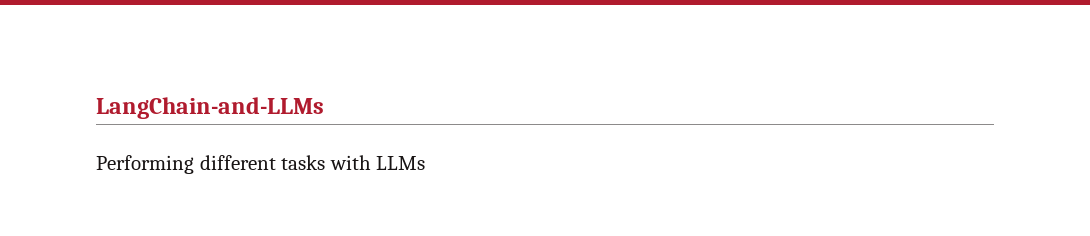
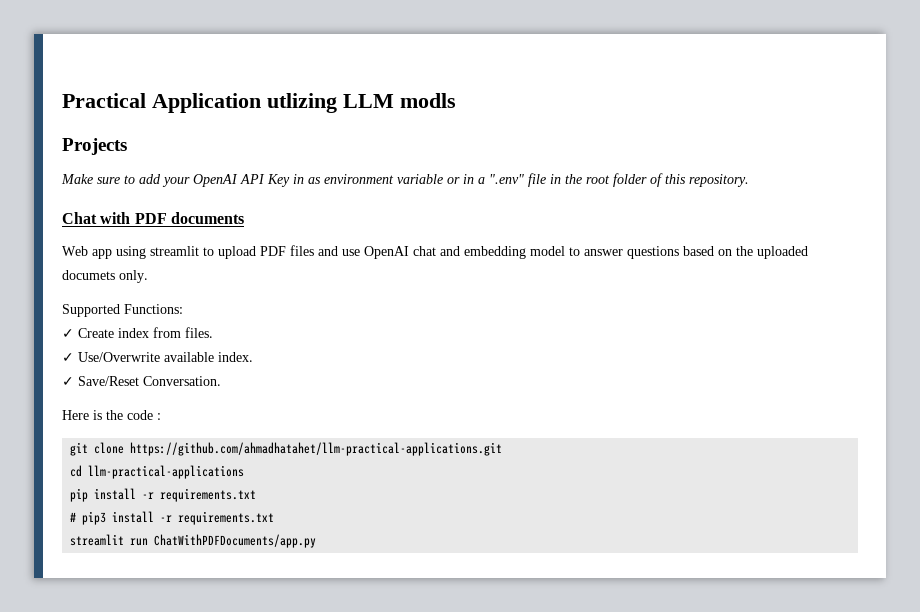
[96,97,324,119] [96,155,426,174] LangChain-and-LLMs // Performing different tasks with LLMs -> [62,93,456,113] [62,138,127,155] [61,173,749,187] [62,212,244,224] [62,245,808,259] [62,270,148,283] [62,304,183,317] [62,327,213,338] [62,352,253,362] [62,376,221,386] [62,410,161,420] [70,442,503,456] [70,465,245,479] [70,488,257,502] [70,511,275,525] [70,534,317,548] Practical Application utlizing LLM modls // Projects // Make sure to add your OpenAI API Key in as environment variable or in a ".env" file in the root folder of this repository. // Chat with PDF documents // Web app using streamlit to upload PDF files and use OpenAI chat and embedding model to answer questions based on the uploaded documets only. // Supported Functions: // ✓ Create index from files. // ✓ Use/Overwrite available index. // ✓ Save/Reset Conversation. // Here is the code : // git clone https://github.com/ahmadhatahet/llm-practical-applications.git // cd llm-practical-applications // pip install -r requirements.txt // # pip3 install -r requirements.txt // streamlit run ChatWithPDFDocuments/app.py

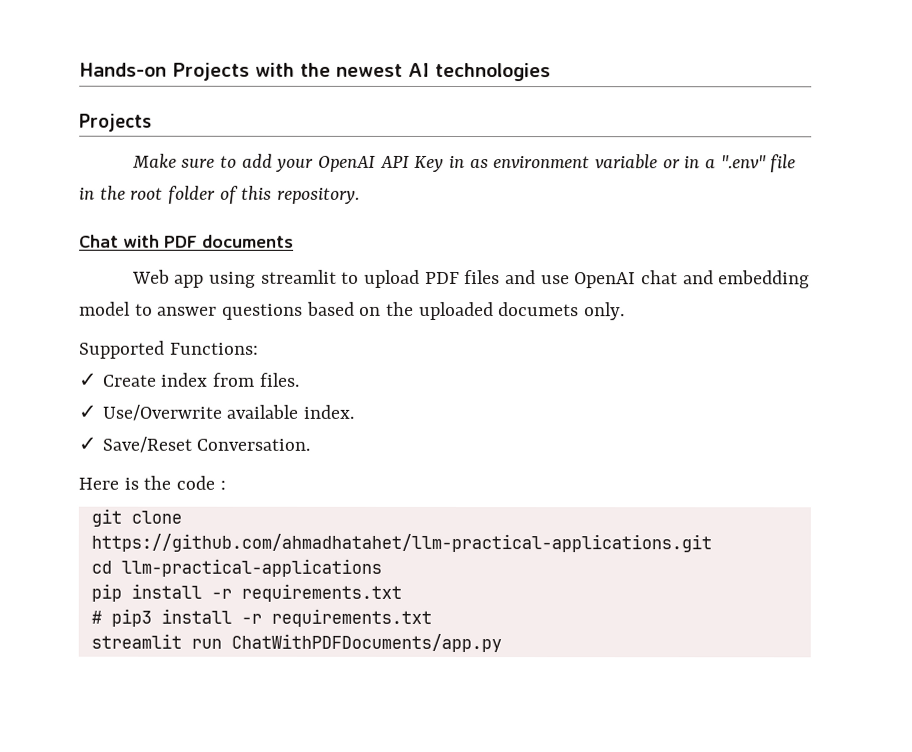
[62,93,456,113] Practical Application utlizing LLM modls -> [79,62,551,82] Hands-on Projects with the newest AI technologies

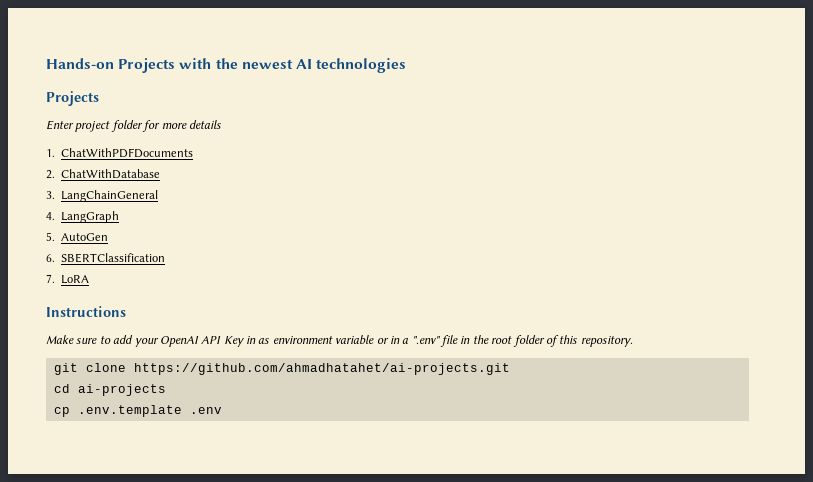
(152, 122) none -> [46,120,221,132] [46,148,194,158] [46,169,161,179] [46,190,159,202] [46,211,120,223] [46,232,109,241] [46,253,166,263] [46,274,90,284] [46,306,126,317] // Enter project folder for more details // 1. ChatWithPDFDocuments // 2. ChatWithDatabase // 3. LangChainGeneral // 4. LangGraph // 5. AutoGen // 6. SBERTClassification // 7. LoRA // Instructions
[79,234,294,248] [131,269,811,289] [79,301,626,321] [79,340,259,359] [78,372,300,387] [78,404,355,421] [78,436,311,453] [78,475,226,490] // Chat with PDF documents // Web app using streamlit to upload PDF files and use OpenAI chat and embedding model to answer questions based on the uploaded documets only. // Supported Functions: // ✓ Create index from files. // ✓ Use/Overwrite available index. // ✓ Save/Reset Conversation. // Here is the code : -> (633, 341) none
[90,533,712,553] https://github.com/ahmadhatahet/llm-practical-applications.git -> [133,363,510,375] https://github.com/ahmadhatahet/ai-projects.git
[120,558,382,577] [90,583,402,602] [90,608,432,627] [90,633,502,653] llm-practical-applications // pip install -r requirements.txt // # pip3 install -r requirements.txt // streamlit run ChatWithPDFDocuments/app.py -> [77,384,166,396] [53,405,222,417] ai-projects // cp .env.template .env

